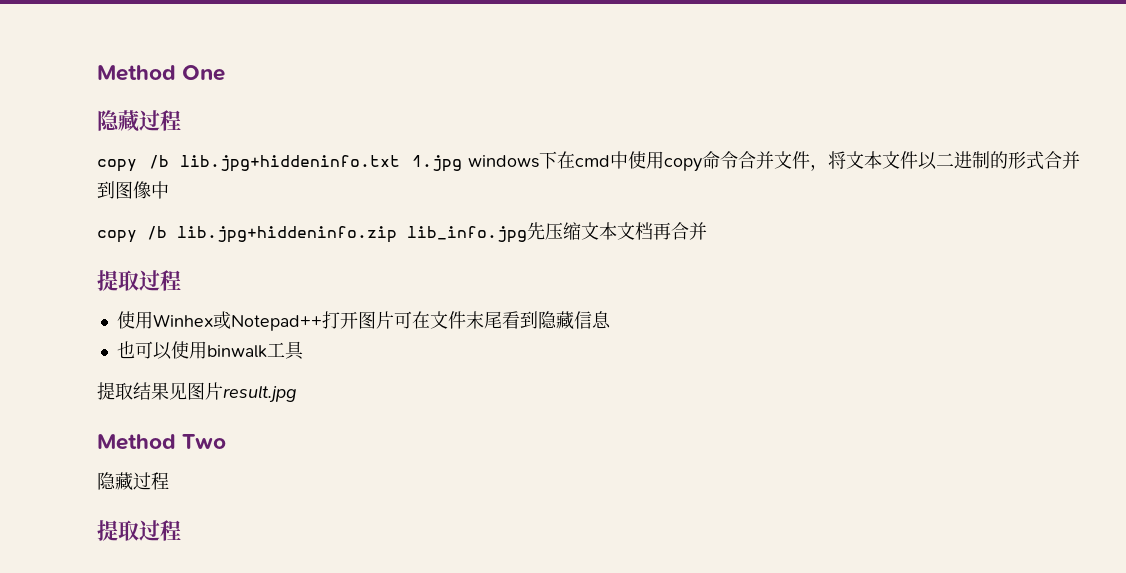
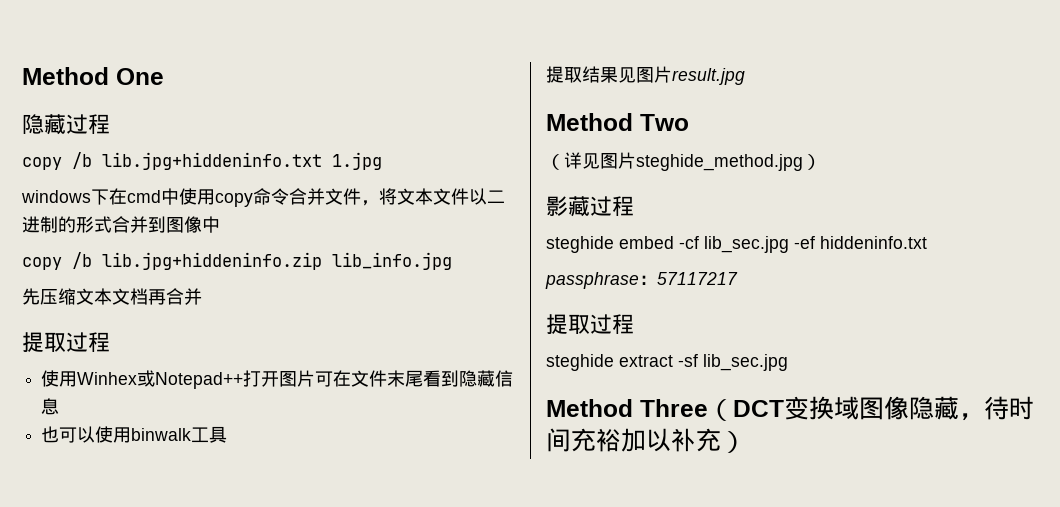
(463, 163) none -> (382, 161) //
(527, 234) none -> (452, 261) //
[97,472,169,490] [97,520,181,541] 隐藏过程 // 提取过程 -> [546,152,821,171] [546,196,634,217] [546,236,927,253] [545,272,738,289] [546,314,634,334] [546,354,788,371] [546,396,1034,421] [546,428,746,453] （详见图片steghide_method.jpg） // 影藏过程 // steghide embed -cf lib_sec.jpg -ef hiddeninfo.txt // passphrase：57117217 // 提取过程 // steghide extract -sf lib_sec.jpg // Method Three（DCT变换域图像隐藏，待时间充裕加以补充）

